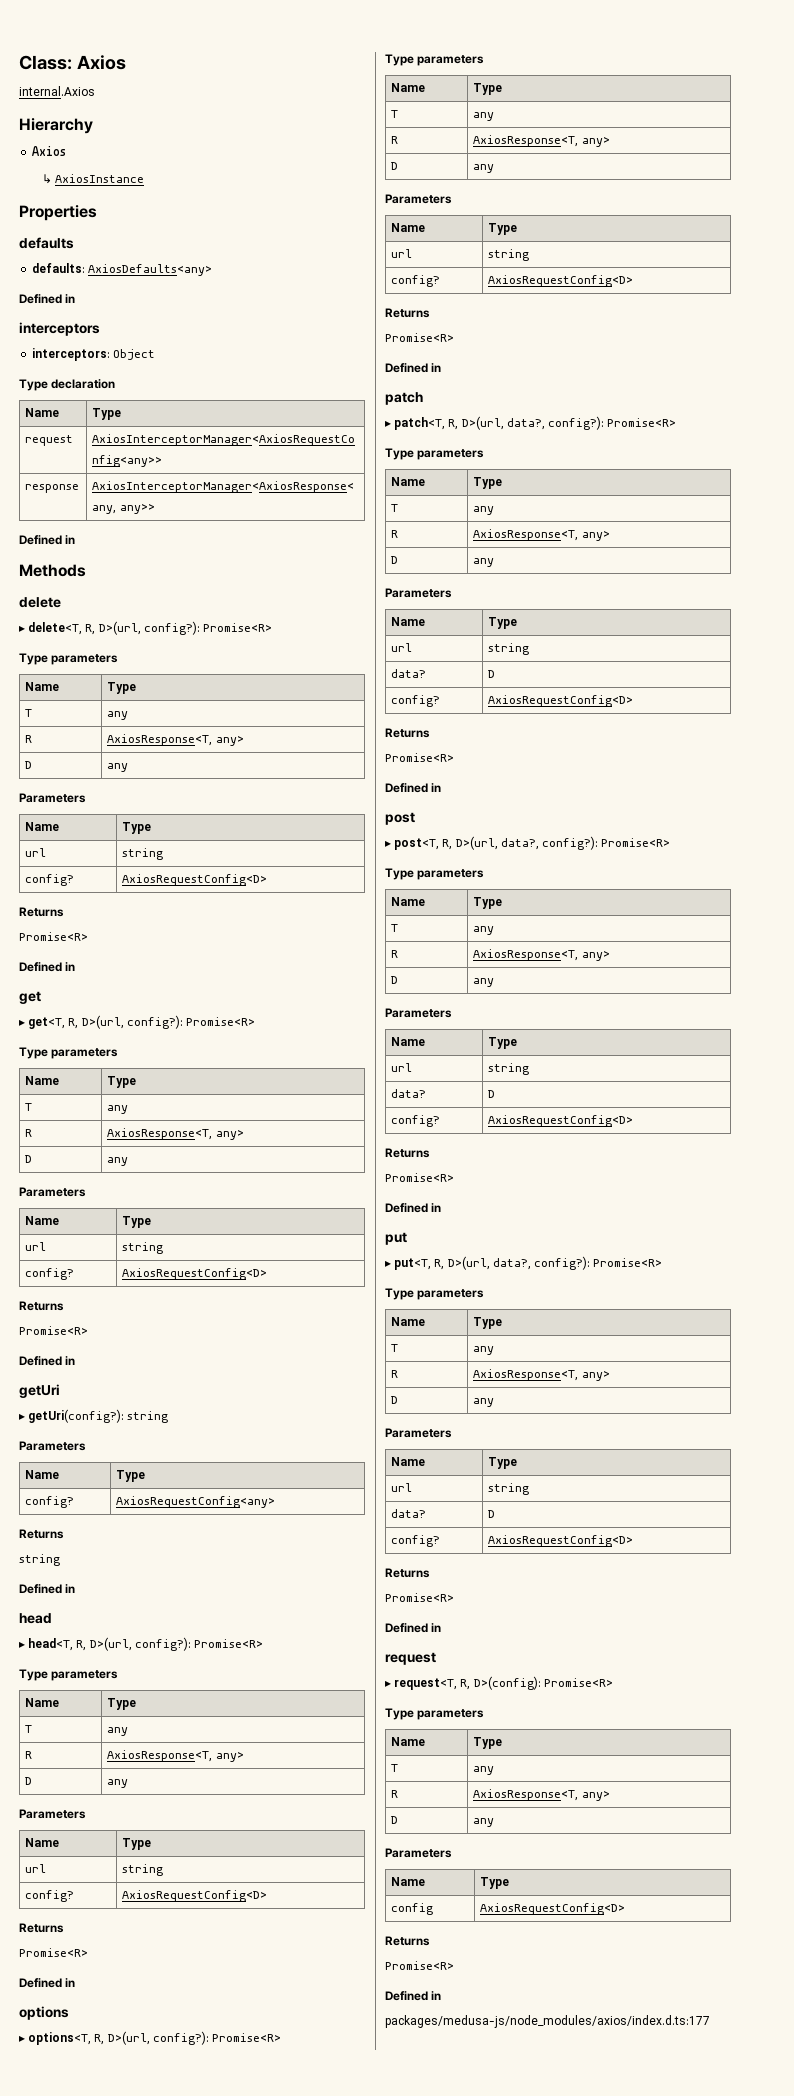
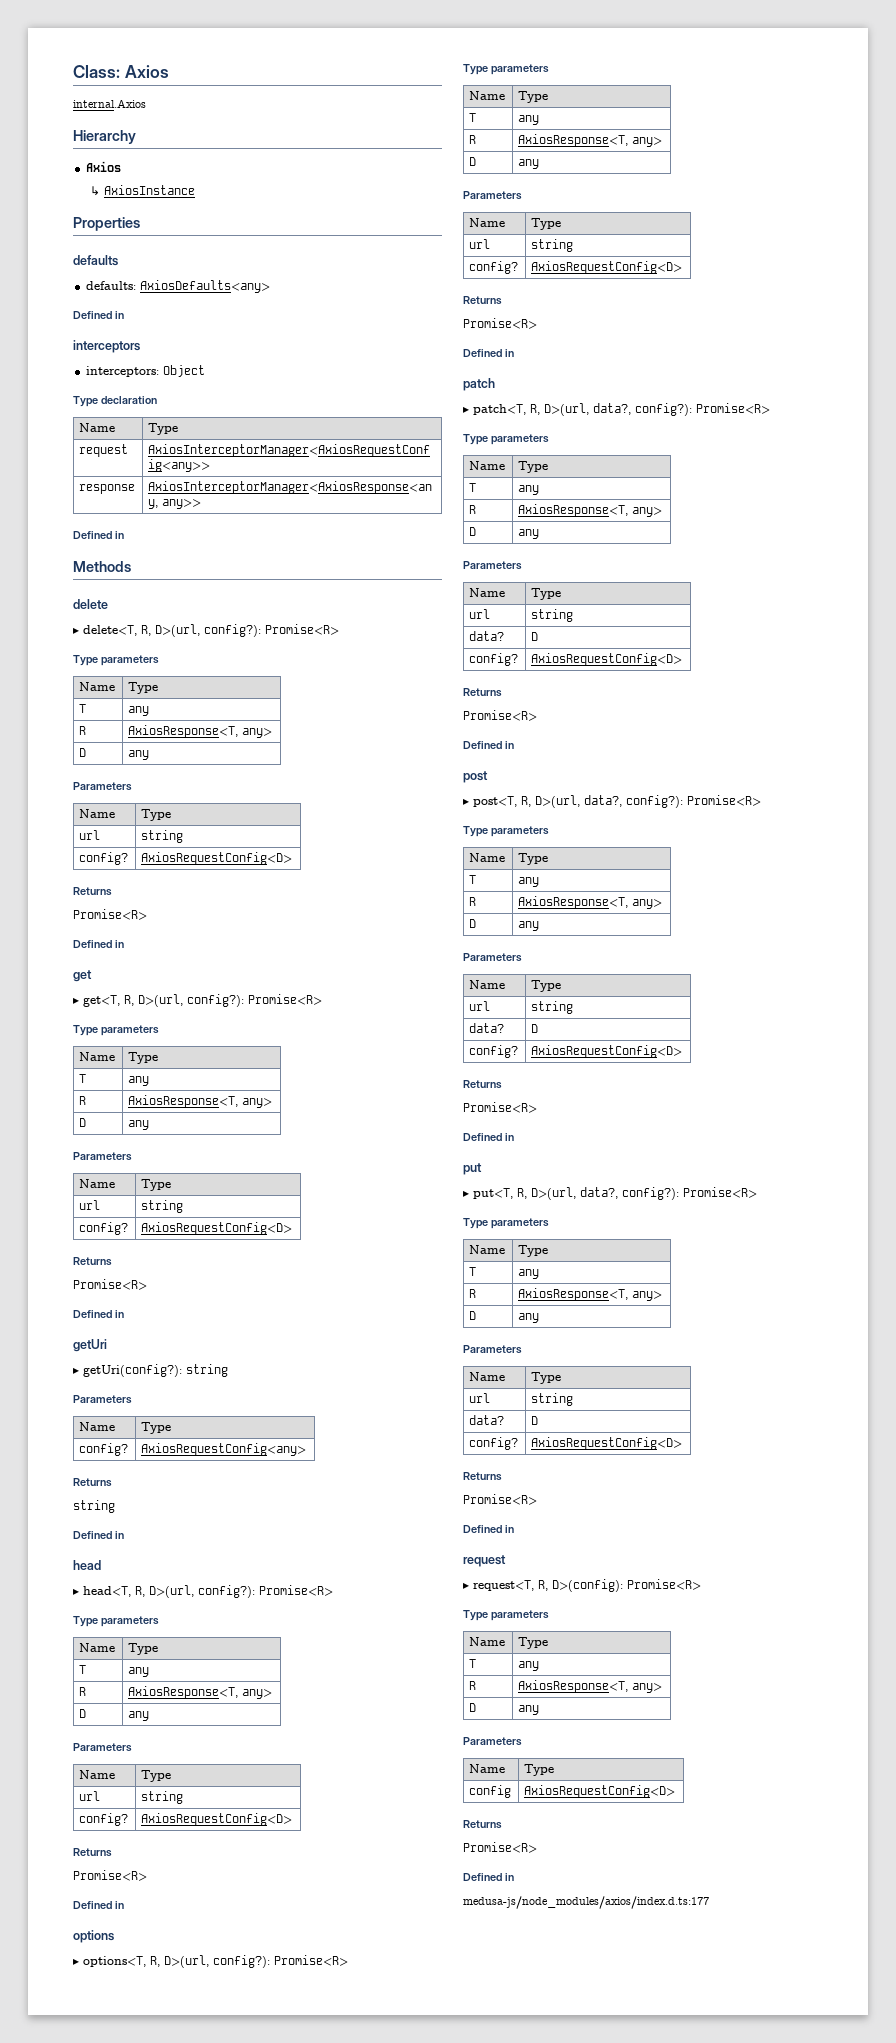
[385,2015,710,2028] packages/medusa-js/node_modules/axios/index.d.ts:177 -> [463,1896,709,1909] medusa-js/node_modules/axios/index.d.ts:177

